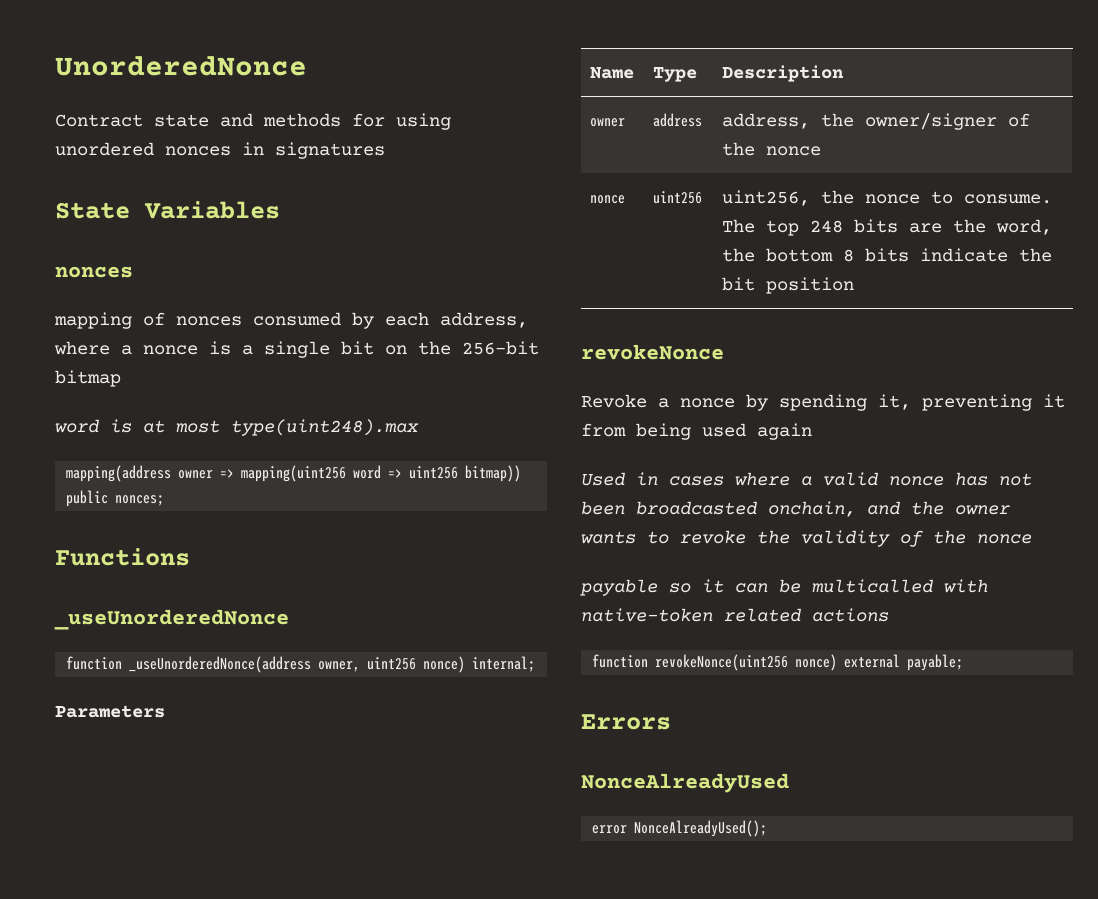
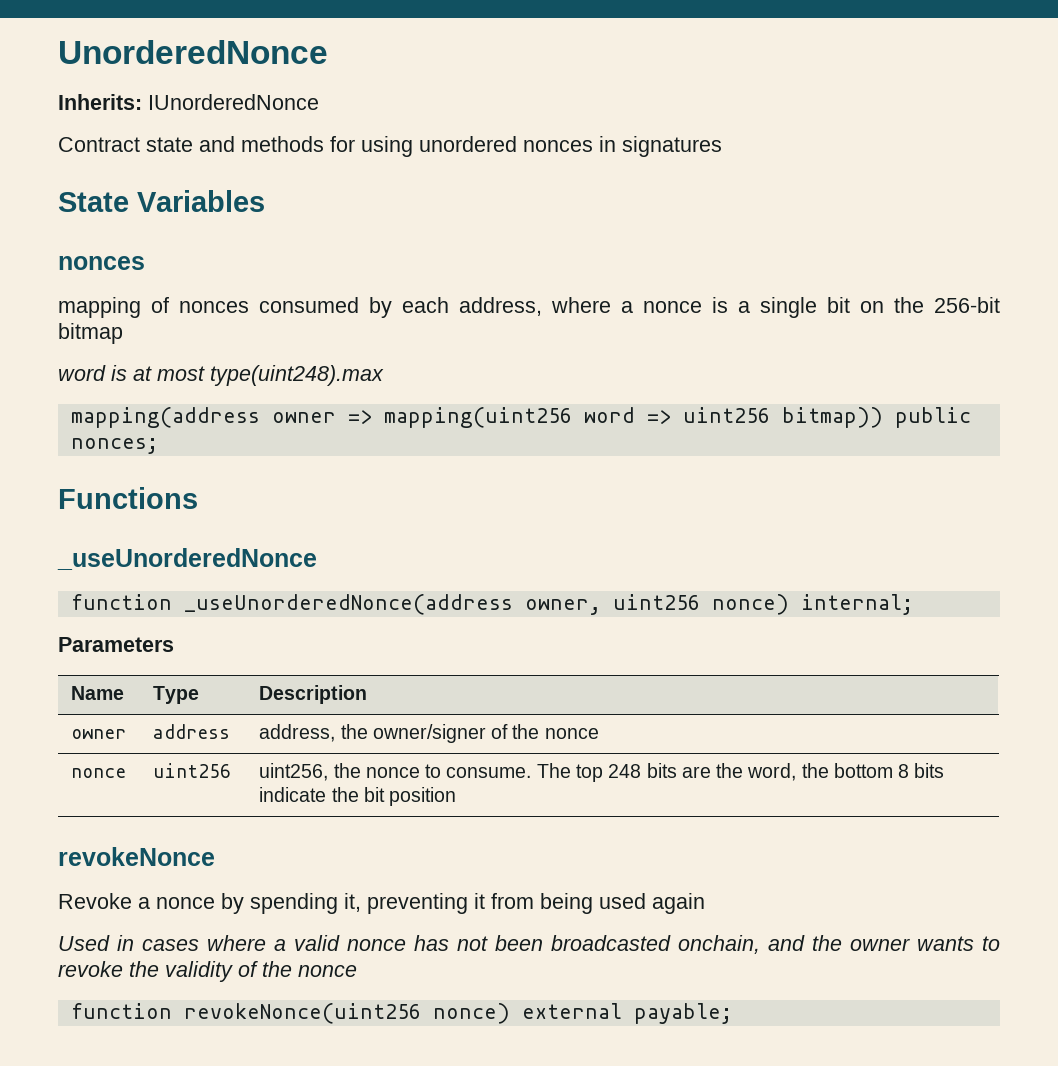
(307, 66) none -> [58,94,319,110] // Inherits: IUnorderedNonce
[580,579,988,596] [581,608,889,622] // payable so it can be multicalled with native-token related actions -> (357, 971) none
[581,714,671,730] [581,773,789,793] [592,820,768,837] // Errors // NonceAlreadyUsed // error NonceAlreadyUsed(); -> (732, 1013) none

